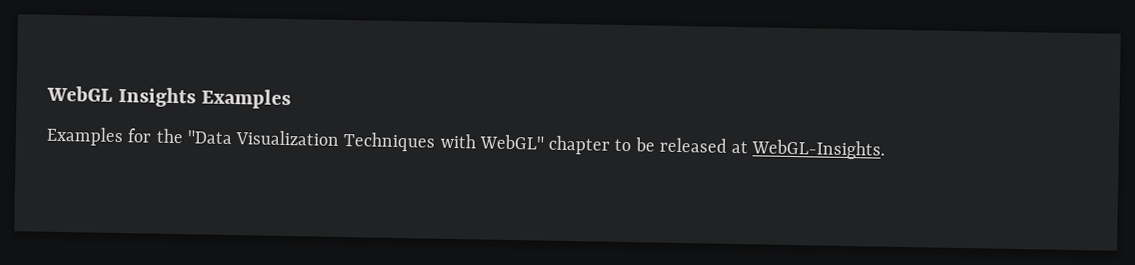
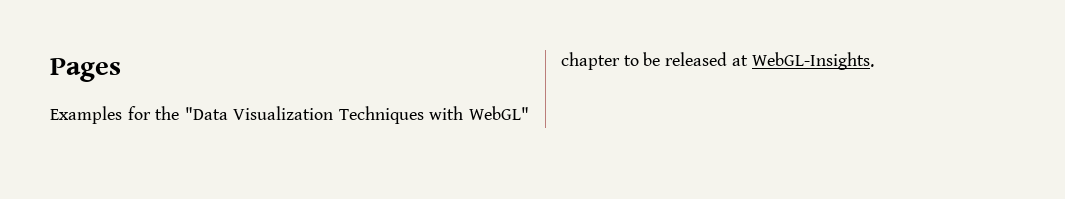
[46,85,292,110] WebGL Insights Examples -> [50,58,121,82] Pages

